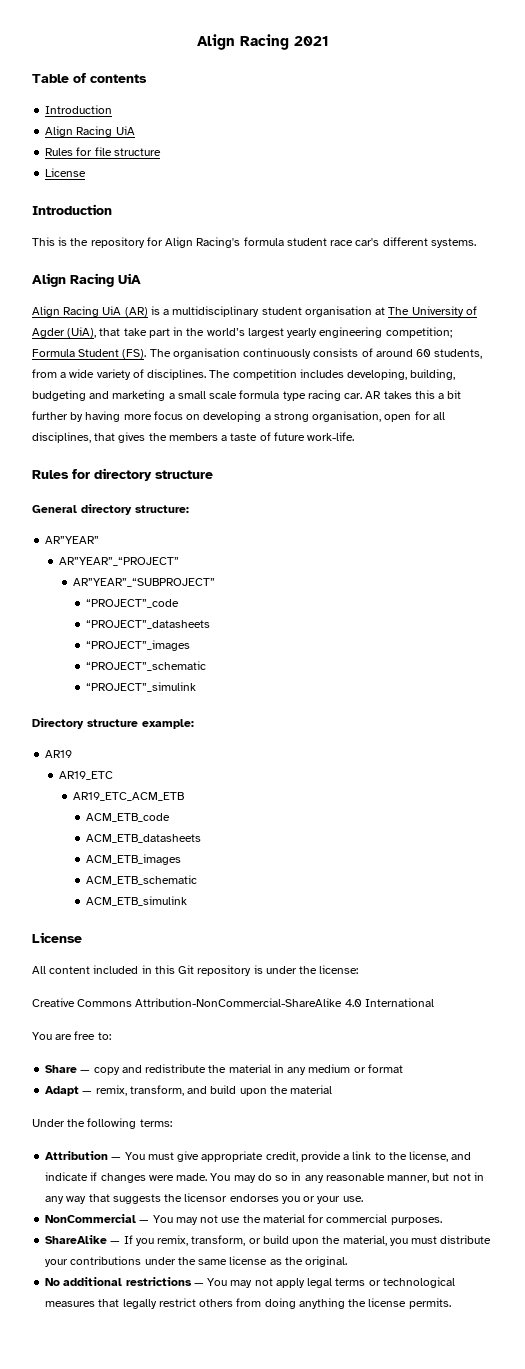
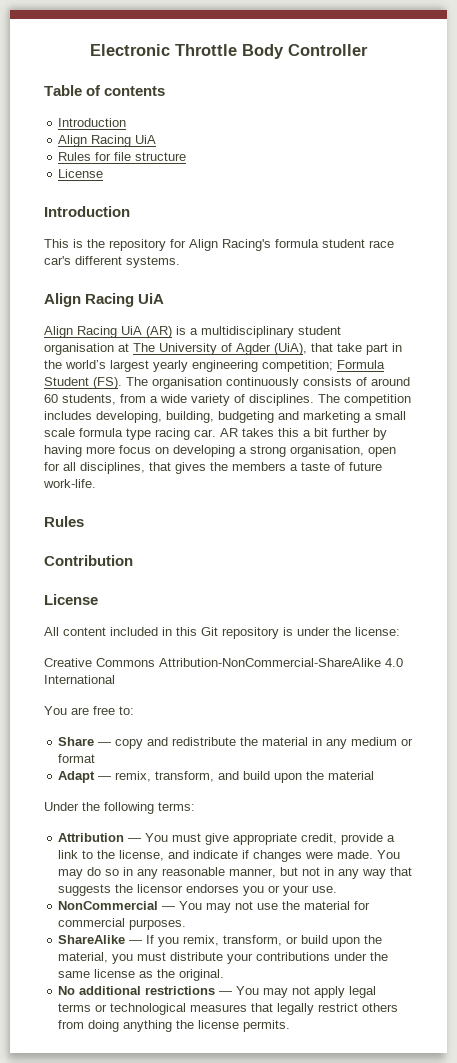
[196,34,329,50] Align Racing 2021 -> [90,44,368,59] Electronic Throttle Body Controller
[72,468,213,481] [32,504,189,515] [45,536,100,544] [58,557,179,566] [72,578,215,587] [86,599,180,608] [86,620,211,629] [86,640,191,651] [86,661,207,671] [86,682,197,692] [32,718,194,729] [45,750,73,758] [58,771,113,780] [72,792,184,801] [86,813,171,822] [86,834,202,843] [86,854,182,865] [86,875,198,885] [86,896,188,906] for directory structure // General directory structure: // AR”YEAR” // AR”YEAR”_“PROJECT” // AR”YEAR”_“SUBPROJECT” // “PROJECT”_code // “PROJECT”_datasheets // “PROJECT”_images // “PROJECT”_schematic // “PROJECT”_simulink // Directory structure example: // AR19 // AR19_ETC // AR19_ETC_ACM_ETB // ACM_ETB_code // ACM_ETB_datasheets // ACM_ETB_images // ACM_ETB_schematic // ACM_ETB_simulink -> [44,555,133,566] // Contribution

